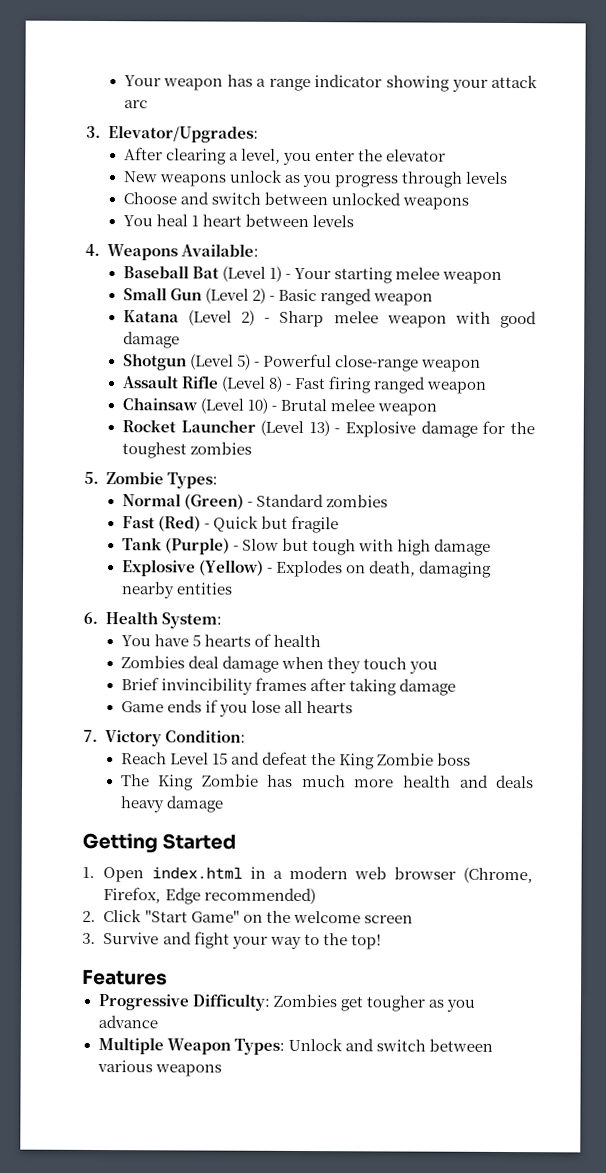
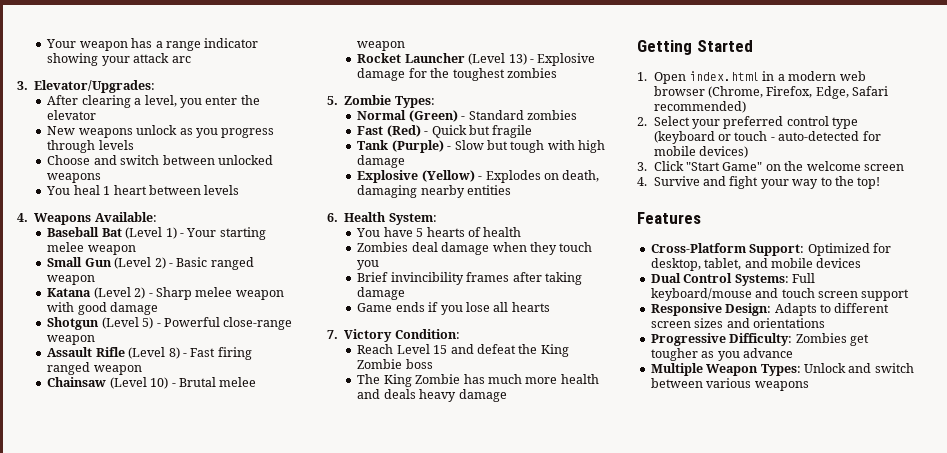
[164,887,201,905] Edge -> [815,86,889,99] Edge, Safari
(96, 916) none -> [653,116,859,129] [653,131,881,144] [653,146,749,158] [637,162,647,171] Select your preferred control type (keyboard or touch - auto-detected for mobile devices) // 3.
[82,932,96,944] 3. -> [637,177,647,186] 4.
(168, 977) none -> [650,243,891,256] [650,258,862,271] [650,273,815,286] [650,288,910,301] [650,303,890,316] [650,318,825,328] // Cross-Platform Support: Optimized for desktop, tablet, and mobile devices // Dual Control Systems: Full keyboard/mouse and touch screen support // Responsive Design: Adapts to different screen sizes and orientations

